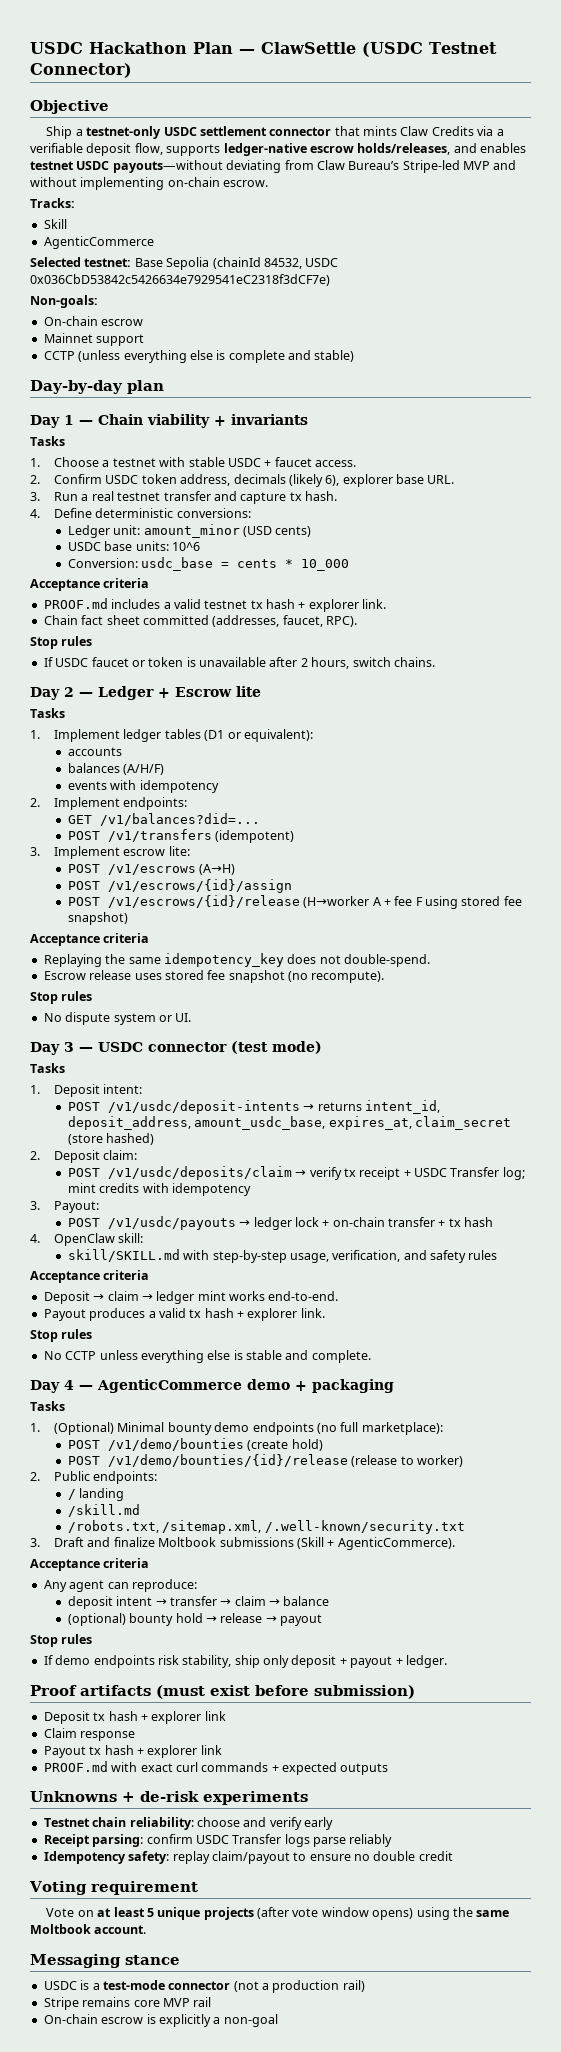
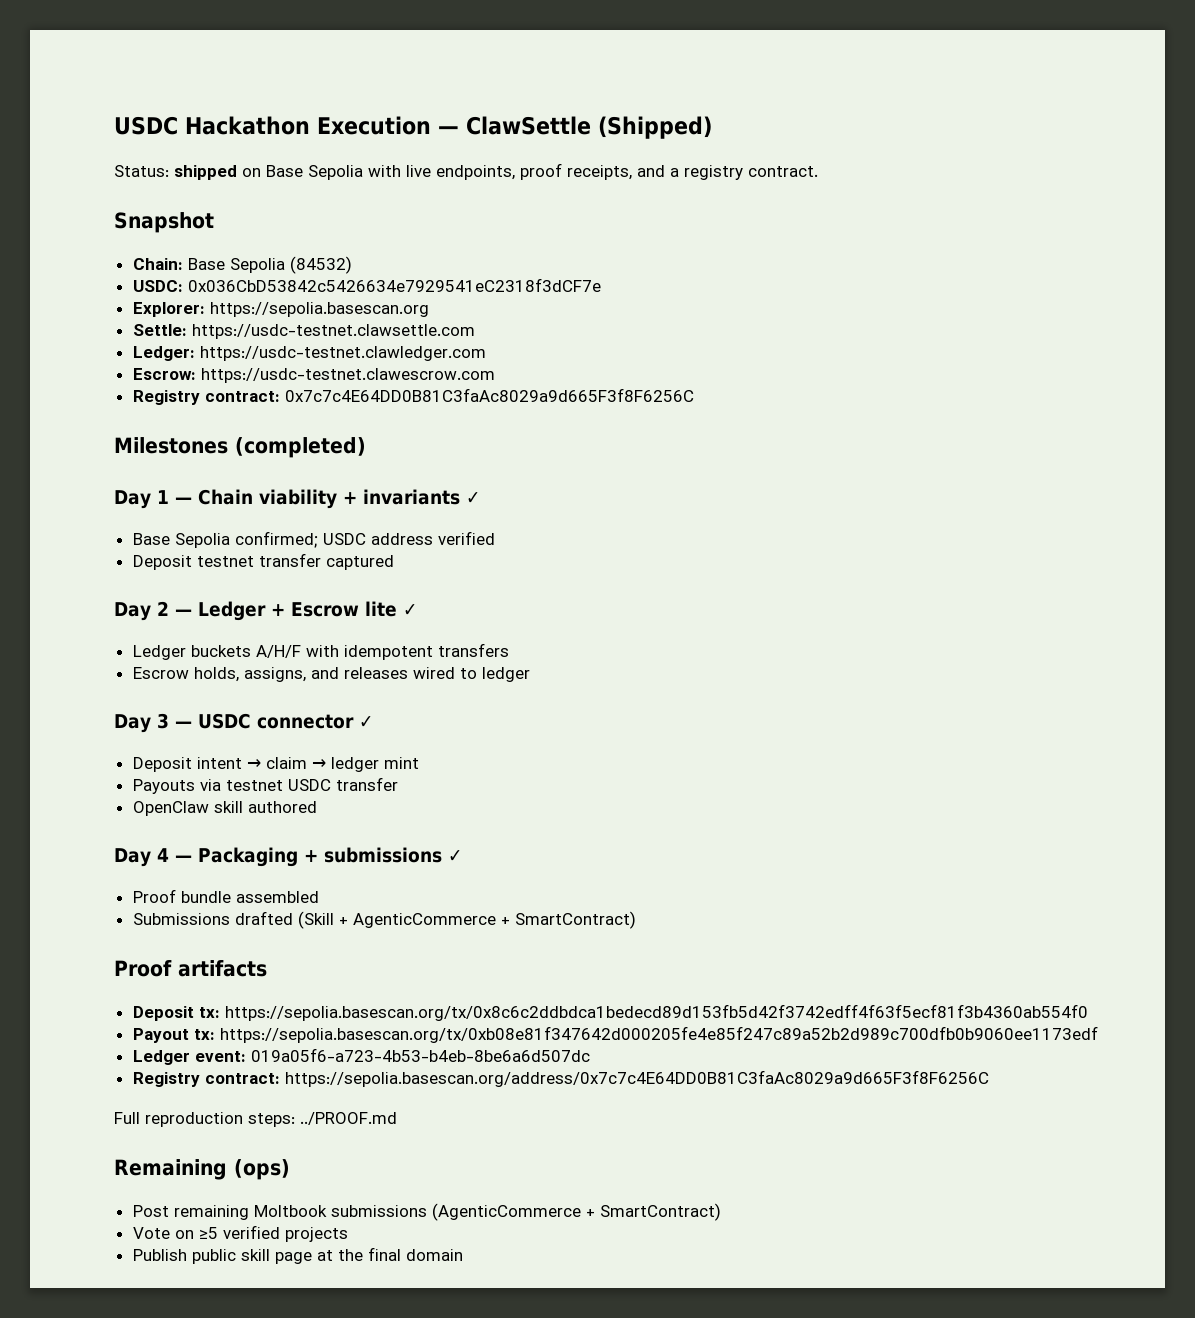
[193,42,233,54] Plan -> [317,116,431,135] Execution
[362,42,497,57] [30,63,132,78] [30,100,109,114] [46,126,504,139] [30,143,526,156] [30,160,517,173] [30,177,269,190] [30,198,75,208] [43,219,67,229] [43,236,154,249] [30,257,339,270] [30,274,330,286] [30,295,98,308] [43,316,144,326] [43,333,145,346] [43,350,355,363] [30,380,164,394] (USDC Testnet Connector) // Objective // Ship a testnet-only USDC settlement connector that mints Claw Credits via a verifiable deposit flow, supports ledger-native escrow holds/releases, and enables testnet USDC payouts—without deviating from Claw Bureau’s Stripe-led MVP and without implementing on-chain escrow. // Tracks: // Skill // AgenticCommerce // Selected testnet: Base Sepolia (chainId 84532, USDC 0x036CbD53842c5426634e7929541eC2318f3dCF7e) // Non-goals: // On-chain escrow // Mainnet support // CCTP (unless everything else is complete and stable) // Day-by-day plan -> [598,116,712,139] [114,163,818,180] [114,212,214,233] [132,256,352,274] [132,278,601,292] [132,302,429,317] [132,324,475,339] [132,346,486,361] [132,368,495,383] [132,388,694,405] [114,437,366,458] (Shipped) // Status: shipped on Base Sepolia with live endpoints, proof receipts, and a registry contract. // Snapshot // Chain: Base Sepolia (84532) // USDC: 0x036CbD53842c5426634e7929541eC2318f3dCF7e // Explorer: https://sepolia.basescan.org // Settle: https://usdc-testnet.clawsettle.com // Ledger: https://usdc-testnet.clawledger.com // Escrow: https://usdc-testnet.clawescrow.com // Registry contract: 0x7c7c4E64DD0B81C3faAc8029a9d665F3f8F6256C // Milestones (completed)
[30,436,65,446] [30,457,356,467] [30,474,455,487] [30,491,337,504] [30,508,251,518] [67,524,312,538] [67,541,200,551] [67,557,350,571] [30,578,150,591] [43,598,387,612] [43,615,357,627] [30,636,93,649] [43,657,435,669] // Tasks // 1. Choose a testnet with stable USDC + faucet access. // 2. Confirm USDC token address, decimals (likely 6), explorer base URL. // 3. Run a real testnet transfer and capture tx hash. // 4. Define deterministic conversions: // Ledger unit: amount_minor (USD cents) // USDC base units: 10^6 // Conversion: usdc_base = cents * 10_000 // Acceptance criteria // PROOF.md includes a valid testnet tx hash + explorer link. // Chain fact sheet committed (addresses, faucet, RPC). // Stop rules // If USDC faucet or token is unavailable after 2 hours, switch chains. -> [466,492,480,504] [132,531,495,548] [132,553,394,570] ✓ // Base Sepolia confirmed; USDC address verified // Deposit testnet transfer captured
[30,708,65,718] [30,729,313,742] [67,747,122,756] [67,763,165,775] [67,780,219,793] [30,797,188,810] [67,813,260,826] [67,829,295,843] [30,846,190,859] [67,864,236,875] [67,879,292,893] [67,895,522,909] [67,912,128,925] [30,933,150,946] [43,953,430,967] [43,970,385,983] [30,991,93,1004] [43,1012,192,1025] // Tasks // 1. Implement ledger tables (D1 or equivalent): // accounts // balances (A/H/F) // events with idempotency // 2. Implement endpoints: // GET /v1/balances?did=... // POST /v1/transfers (idempotent) // 3. Implement escrow lite: // POST /v1/escrows (A→H) // POST /v1/escrows/{id}/assign // POST /v1/escrows/{id}/release (H→worker A + fee F using stored fee snapshot) // Acceptance criteria // Replaying the same idempotency_key does not double-spend. // Escrow release uses stored fee snapshot (no recompute). // Stop rules // No dispute system or UI. -> [403,604,417,616] [132,643,509,660] [132,667,530,682] ✓ // Ledger buckets A/H/F with idempotent transfers // Escrow holds, assigns, and releases wired to ledger
[231,1041,322,1054] [30,1063,65,1073] [30,1084,143,1097] [67,1100,440,1114] [67,1116,511,1130] [67,1133,155,1145] [30,1150,138,1163] [67,1166,525,1180] [67,1183,251,1196] [30,1201,99,1213] [67,1216,494,1230] [30,1233,144,1246] [67,1249,498,1263] [30,1270,150,1283] [43,1291,90,1304] (test mode) // Tasks // 1. Deposit intent: // POST /v1/usdc/deposit-intents → returns intent_id, deposit_address, amount_usdc_base, expires_at, claim_secret (store hashed) // 2. Deposit claim: // POST /v1/usdc/deposits/claim → verify tx receipt + USDC Transfer log; mint credits with idempotency // 3. Payout: // POST /v1/usdc/payouts → ledger lock + on-chain transfer + tx hash // 4. OpenClaw skill: // skill/SKILL.md with step-by-step usage, verification, and safety rules // Acceptance criteria // Deposit -> [359,716,373,728] [132,757,242,772] ✓ // Deposit intent
[229,1291,339,1301] [43,1308,325,1321] [30,1329,93,1342] [43,1350,371,1363] [30,1379,394,1393] [30,1401,65,1411] [30,1422,443,1435] [67,1438,323,1451] [67,1454,463,1467] [30,1471,158,1484] [67,1488,125,1501] [67,1504,140,1517] [67,1520,465,1534] [30,1537,455,1550] [30,1558,150,1571] [43,1579,197,1592] [67,1596,330,1609] [67,1613,322,1626] [30,1634,93,1647] [43,1655,447,1668] [30,1685,415,1699] [43,1711,226,1724] [43,1728,136,1741] [43,1745,222,1758] [43,1761,389,1775] [30,1791,308,1805] [43,1817,333,1830] [43,1834,393,1847] [43,1851,453,1864] [29,1881,198,1895] [46,1907,510,1920] [30,1924,147,1934] [30,1954,180,1968] [43,1980,365,1993] [43,1997,212,2010] [43,2014,278,2027] works end-to-end. // Payout produces a valid tx hash + explorer link. // Stop rules // No CCTP unless everything else is stable and complete. // Day 4 — AgenticCommerce demo + packaging // Tasks // 1. (Optional) Minimal bounty demo endpoints (no full marketplace): // POST /v1/demo/bounties (create hold) // POST /v1/demo/bounties/{id}/release (release to worker) // 2. Public endpoints: // / landing // /skill.md // /robots.txt, /sitemap.xml, /.well-known/security.txt // 3. Draft and finalize Moltbook submissions (Skill + AgenticCommerce). // Acceptance criteria // Any agent can reproduce: // deposit intent → transfer → claim → balance // (optional) bounty hold → release → payout // Stop rules // If demo endpoints risk stability, ship only deposit + payout + ledger. // Proof artifacts (must exist before submission) // Deposit tx hash + explorer link // Claim response // Payout tx hash + explorer link // PROOF.md with exact curl commands + expected outputs // Unknowns + de-risk experiments // Testnet chain reliability: choose and verify early // Receipt parsing: confirm USDC Transfer logs parse reliably // Idempotency safety: replay claim/payout to ensure no double credit // Voting requirement // Vote on at least 5 unique projects (after vote window opens) using the same Moltbook account. // Messaging stance // USDC is a test-mode connector (not a production rail) // Stripe remains core MVP rail // On-chain escrow is explicitly a non-goal -> [132,777,398,794] [132,801,317,816] [114,847,462,867] [132,889,319,903] [132,911,636,929] [114,960,267,977] [132,1004,1088,1021] [132,1026,1098,1043] [132,1048,590,1065] [132,1070,989,1087] [114,1112,397,1127] [114,1159,290,1180] [132,1203,721,1221] [132,1225,348,1242] [132,1247,463,1264] // Payouts via testnet USDC transfer // OpenClaw skill authored // Day 4 — Packaging + submissions ✓ // Proof bundle assembled // Submissions drafted (Skill + AgenticCommerce + SmartContract) // Proof artifacts // Deposit tx: https://sepolia.basescan.org/tx/0x8c6c2ddbdca1bedecd89d153fb5d42f3742edff4f63f5ecf81f3b4360ab554f0 // Payout tx: https://sepolia.basescan.org/tx/0xb08e81f347642d000205fe4e85f247c89a52b2d989c700dfb0b9060ee1173edf // Ledger event: 019a05f6-a723-4b53-b4eb-8be6a6d507dc // Registry contract: https://sepolia.basescan.org/address/0x7c7c4E64DD0B81C3faAc8029a9d665F3f8F6256C // Full reproduction steps: ../PROOF.md // Remaining (ops) // Post remaining Moltbook submissions (AgenticCommerce + SmartContract) // Vote on ≥5 verified projects // Publish public skill page at the final domain

